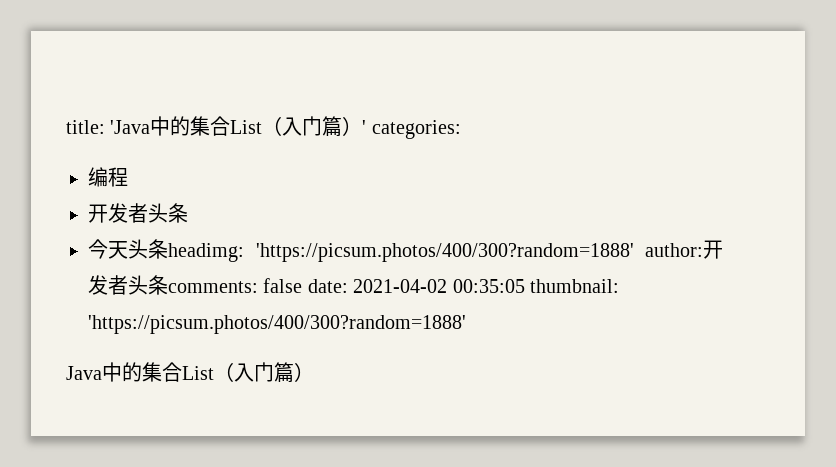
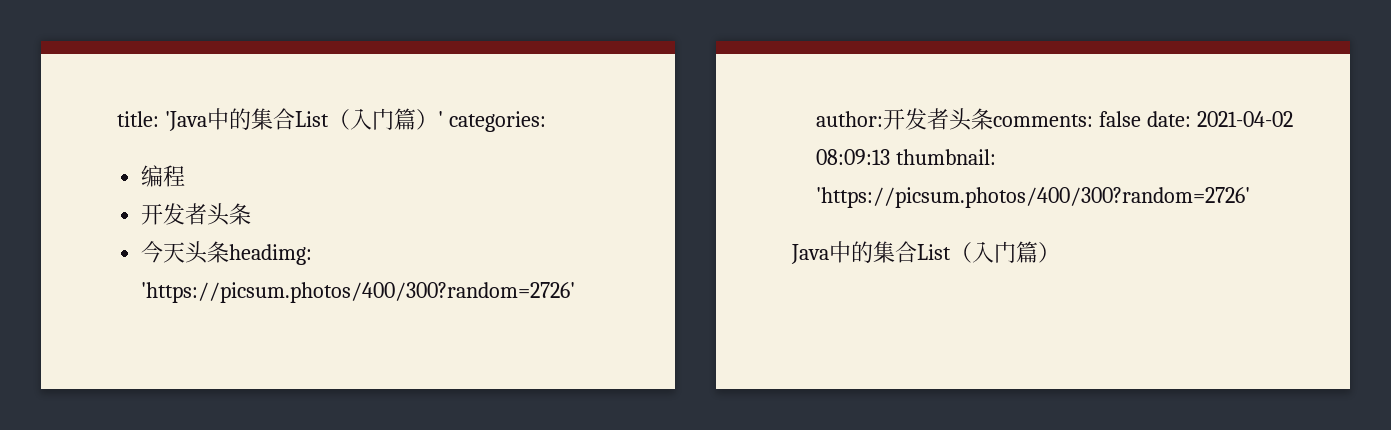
[255,243,634,262] 'https://picsum.photos/400/300?random=1888' -> [141,282,576,303] 'https://picsum.photos/400/300?random=2726'
[452,279,619,293] [88,315,466,334] 00:35:05 thumbnail: 'https://picsum.photos/400/300?random=1888' -> [816,149,997,165] [816,187,1251,208] 08:09:13 thumbnail: 'https://picsum.photos/400/300?random=2726'

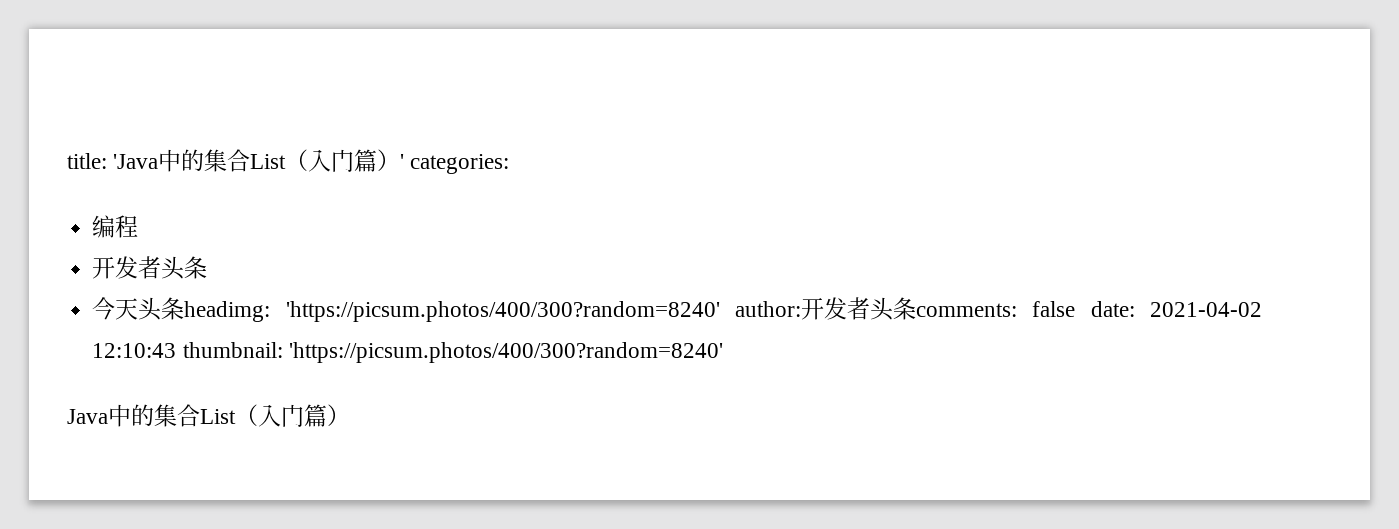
[141,282,576,303] 'https://picsum.photos/400/300?random=2726' -> [285,301,720,322] 'https://picsum.photos/400/300?random=8240'
[816,149,997,165] [816,187,1251,208] 08:09:13 thumbnail: 'https://picsum.photos/400/300?random=2726' -> [92,342,723,363] 12:10:43 thumbnail: 'https://picsum.photos/400/300?random=8240'

